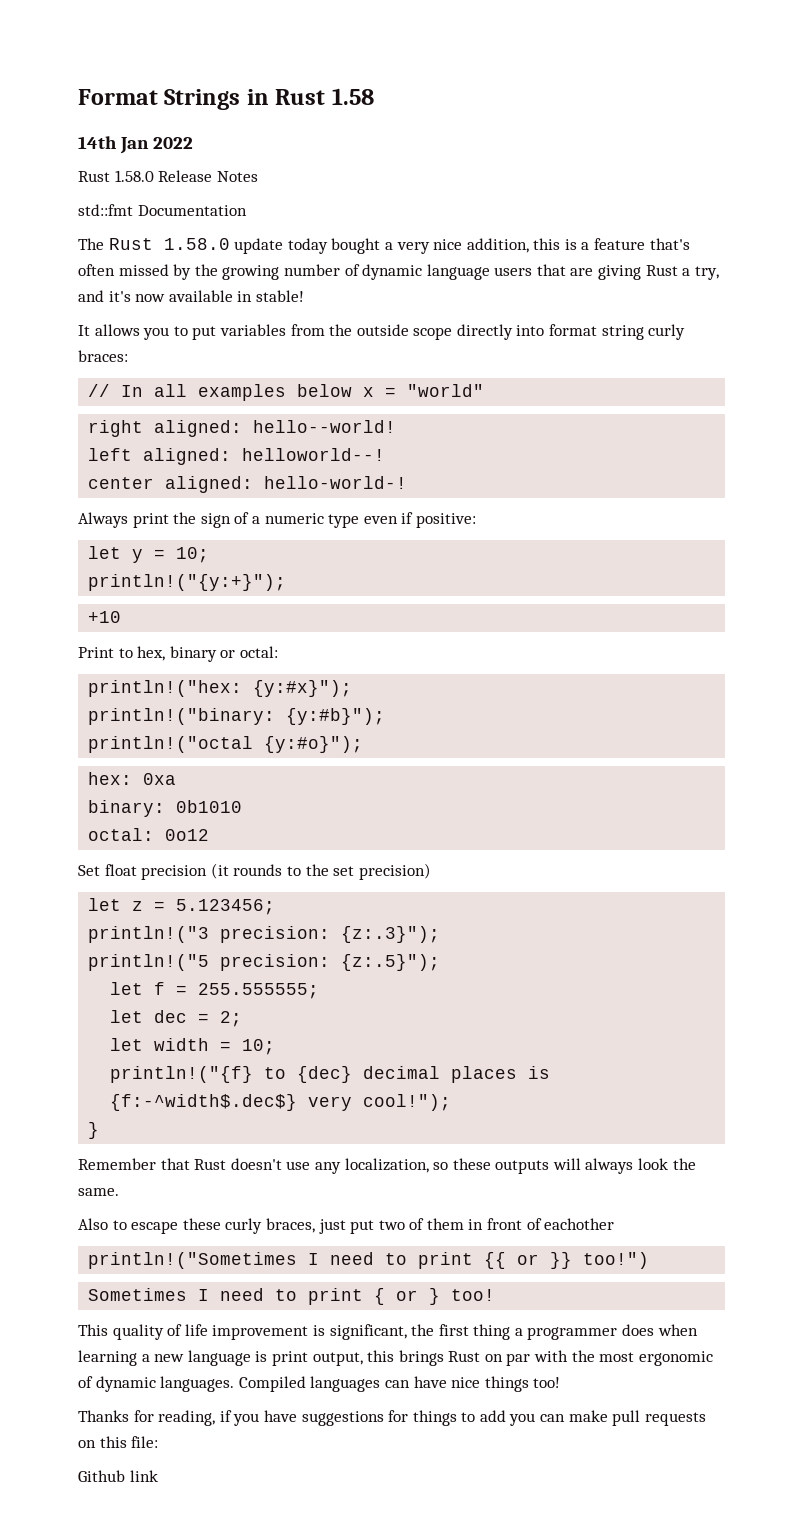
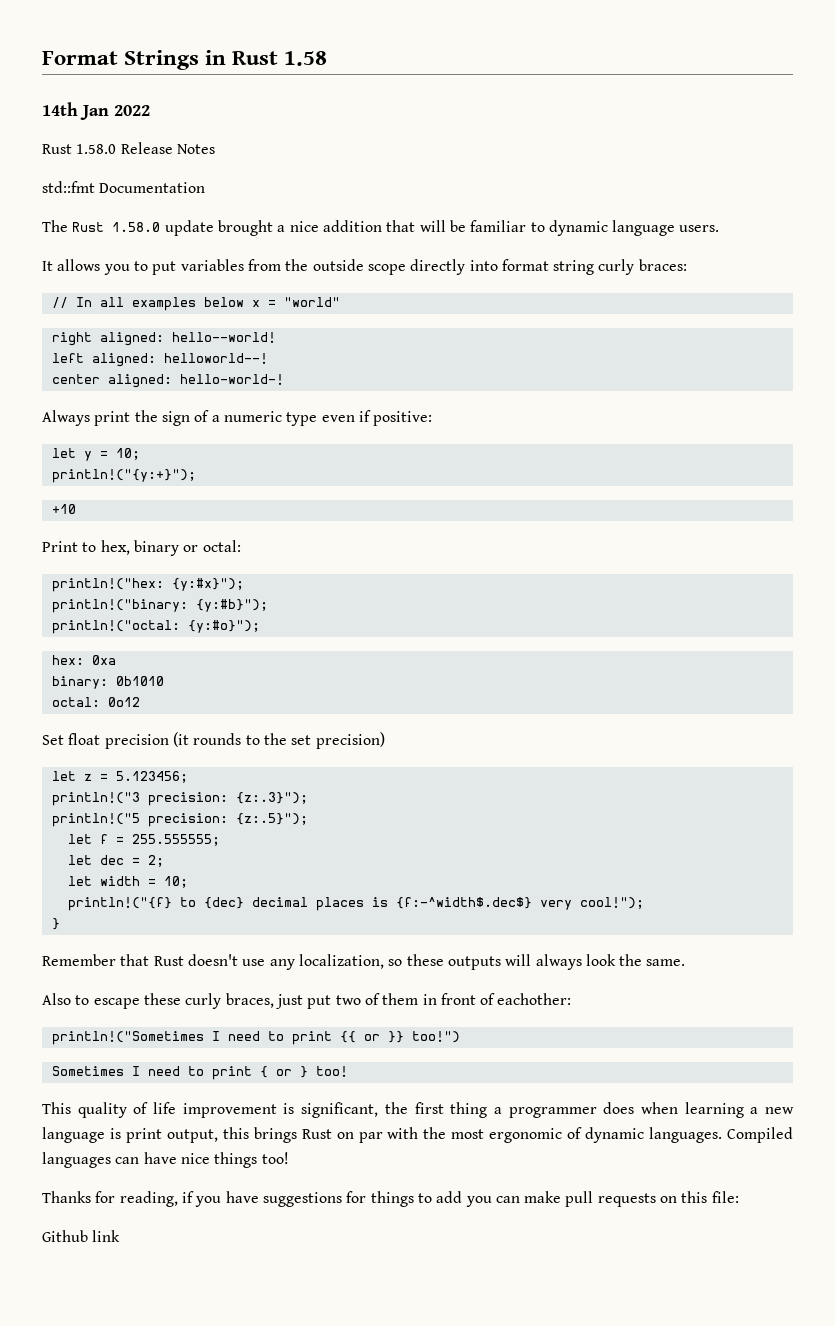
[287,238,690,254] [78,264,719,280] [78,290,304,302] today bought a very nice addition, this is a feature that's often missed by the growing number of dynamic language users that are giving Rust a try, and it's now available in stable! -> [217,220,720,236] brought a nice addition that will be familiar to dynamic language users.
[88,736,254,753] println!("octal -> [51,620,180,634] println!("octal:
[544,1218,615,1230] eachother -> [497,993,572,1005] eachother:

